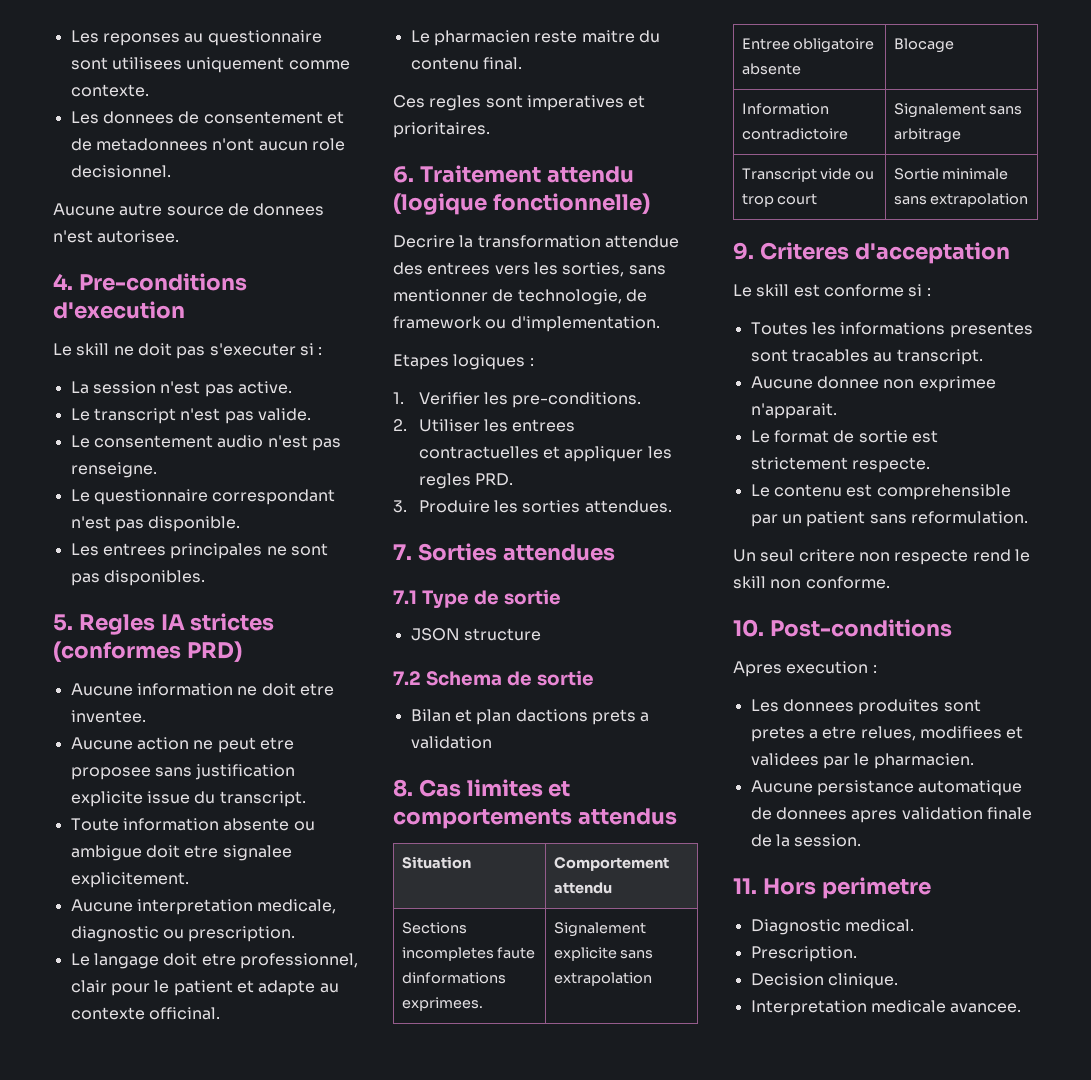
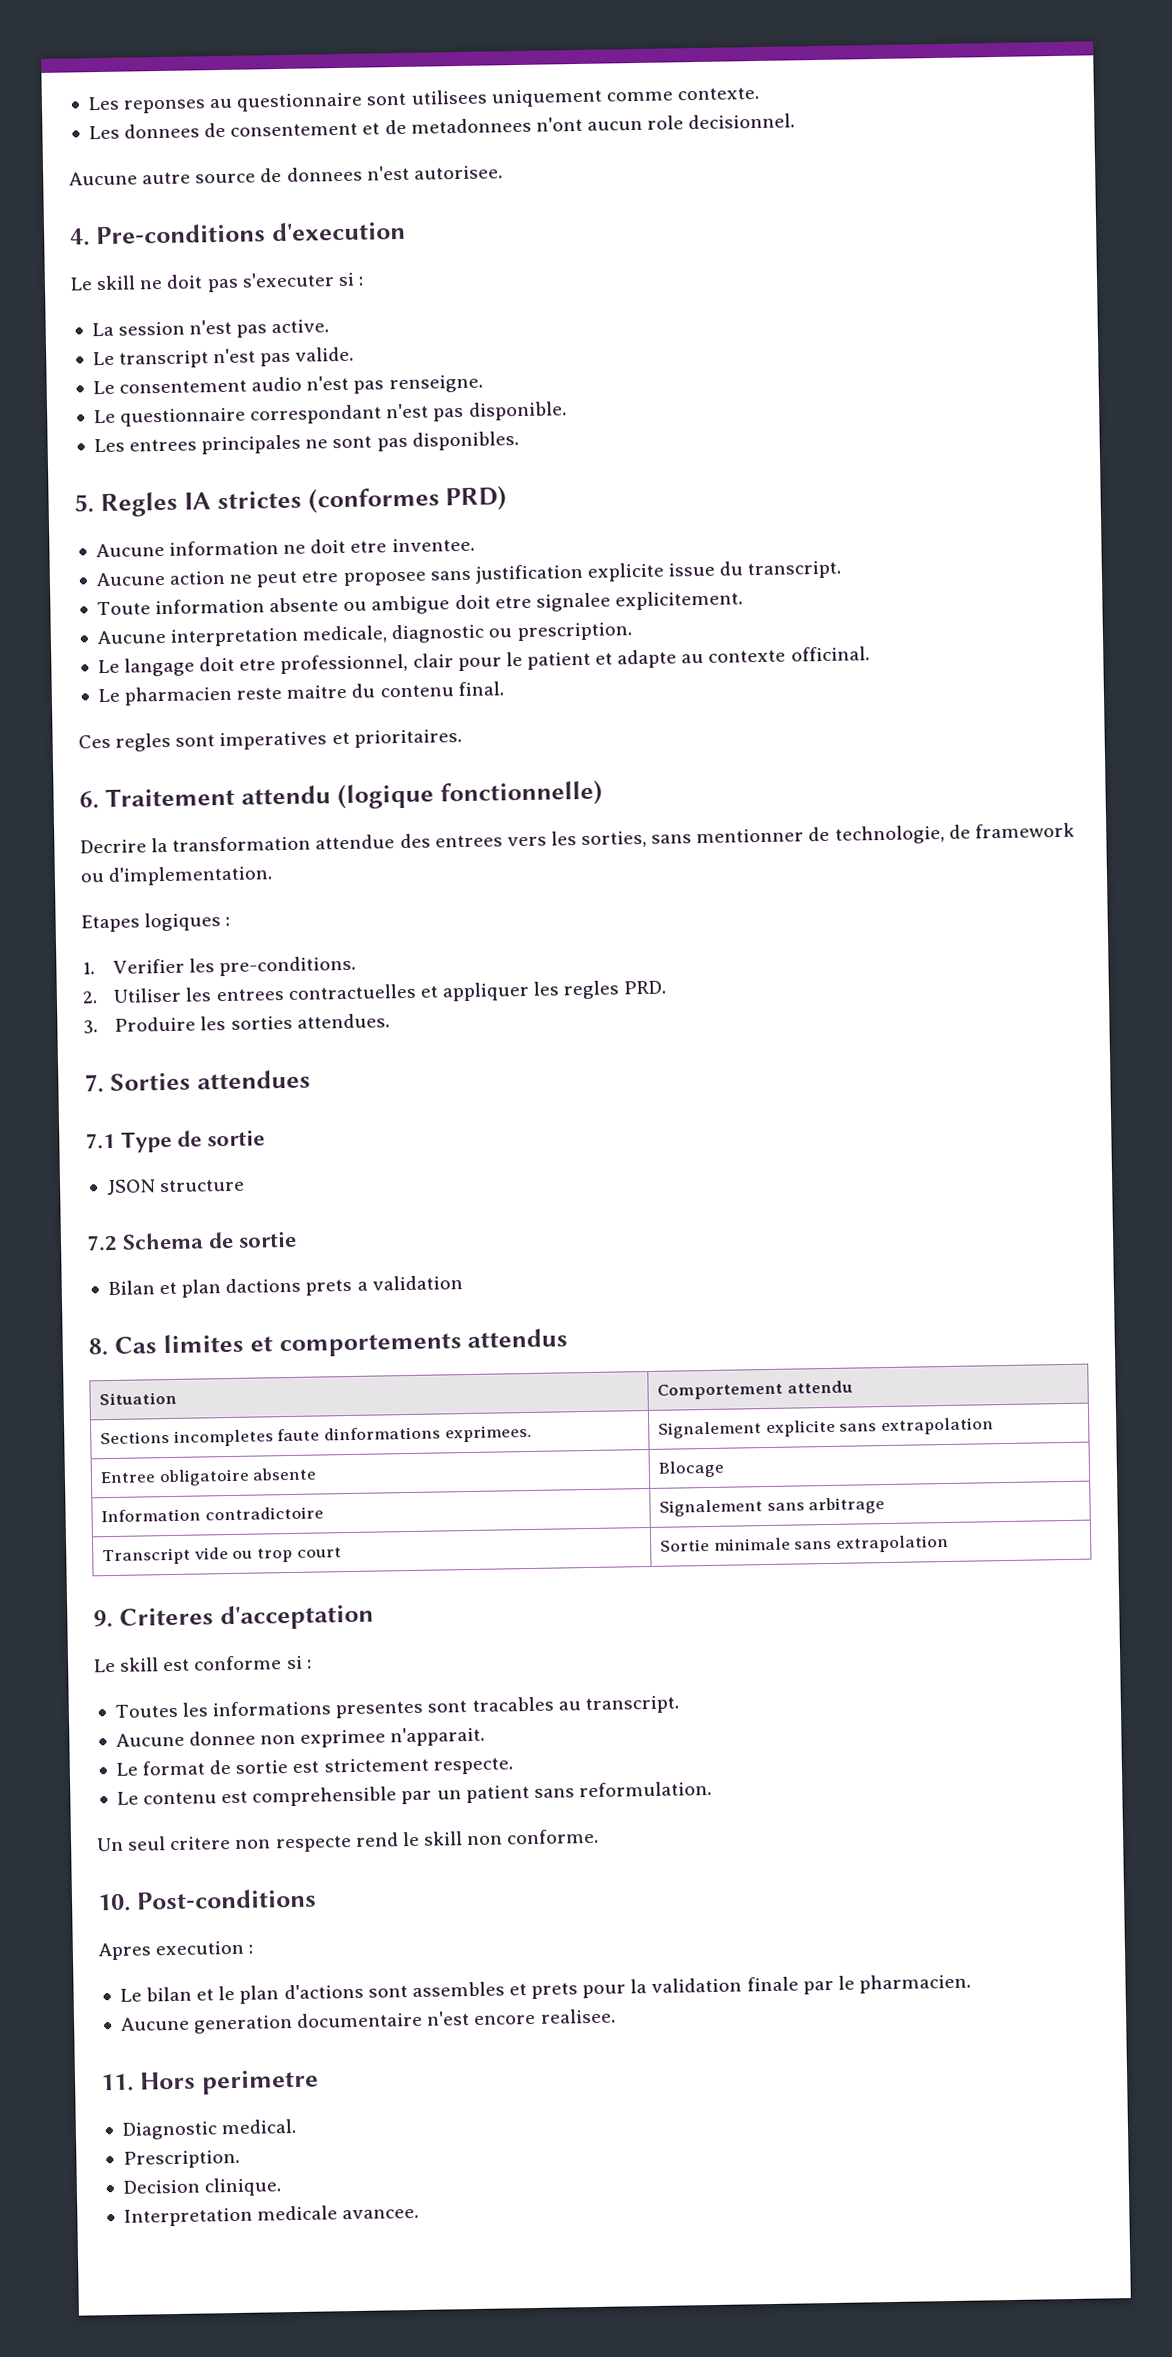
[750,699,981,715] [750,726,1024,742] [750,753,974,769] [750,780,1023,796] [750,807,1032,823] [750,834,862,847] Les donnees produites sont pretes a etre relues, modifiees et validees par le pharmacien. // Aucune persistance automatique de donnees apres validation finale de la session. -> [119,1973,971,2004] [119,2008,616,2034] Le bilan et le plan d'actions sont assembles et prets pour la validation finale par le pharmacien. // Aucune generation documentaire n'est encore realisee.

